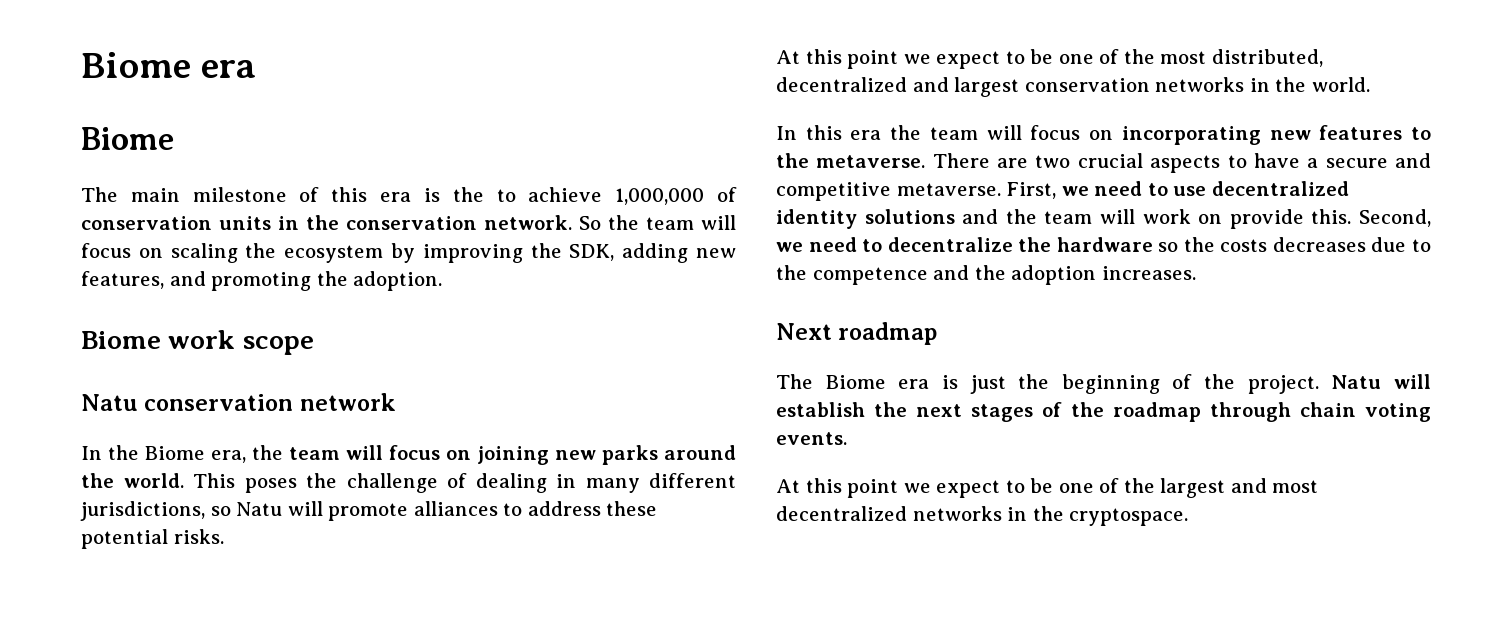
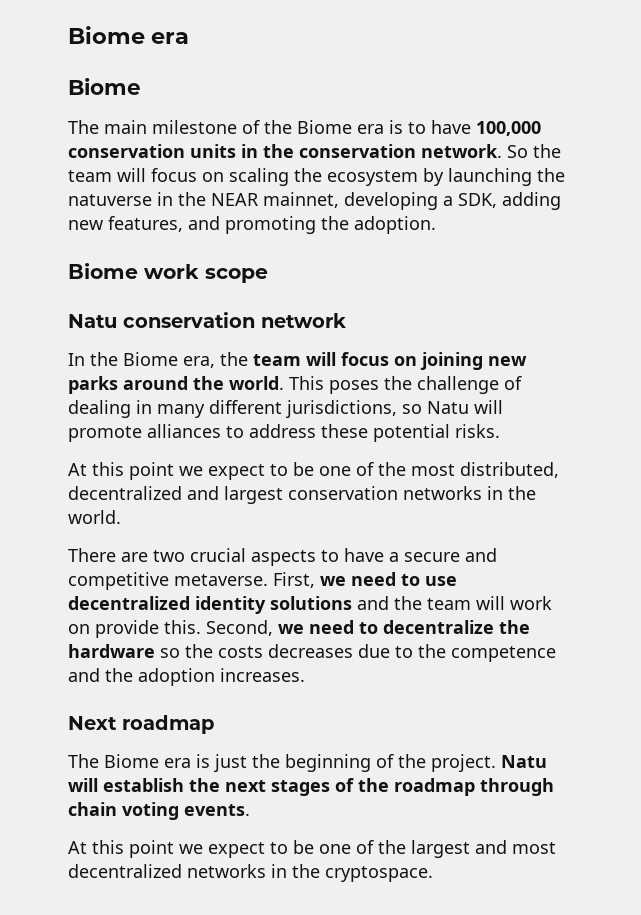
[331,187,737,205] this era is the to achieve 1,000,000 of -> [264,120,541,136] the Biome era is to have 100,000
[422,243,562,263] improving the -> [448,168,565,186] [68,192,453,210] launching the natuverse in the NEAR mainnet, developing a
[776,125,1431,145] [776,153,926,168] In this era the team will focus on incorporating new features to the metaverse. -> (121, 517) none

